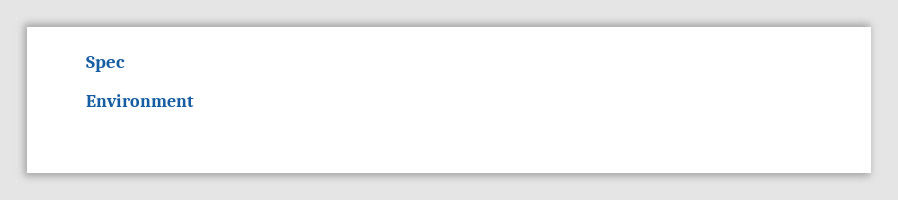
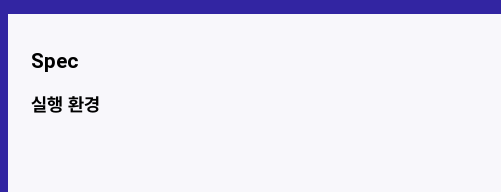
[86,94,194,107] Environment -> [31,96,100,113] 실행 환경

